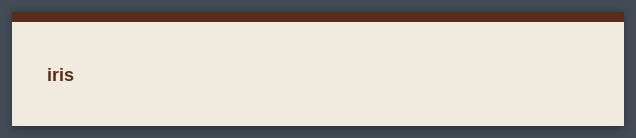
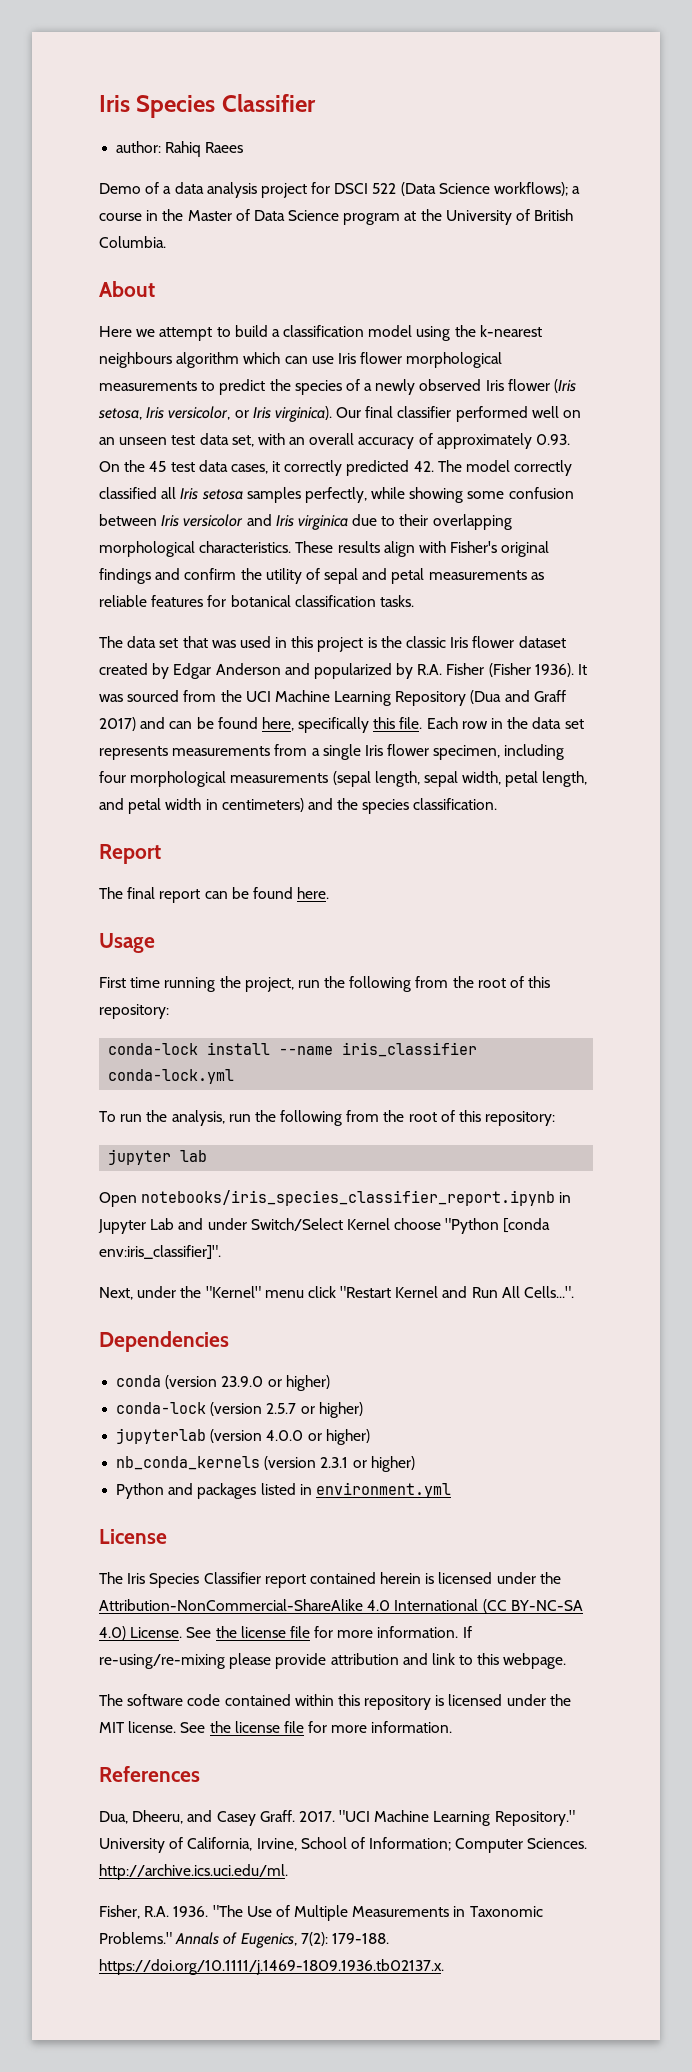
[47,68,74,81] iris -> [99,94,316,118] [116,141,244,157] [99,182,581,198] [99,209,574,225] [99,236,166,248] [99,281,155,297] [99,325,542,341] [99,352,503,368] [99,379,577,395] [98,406,582,422] [99,433,571,449] [99,460,573,476] [99,487,574,503] [99,514,512,530] [99,541,550,557] [99,568,544,584] [99,595,414,607] [99,636,566,652] [99,663,588,679] [99,690,566,706] [99,717,584,733] [99,744,565,760] [99,771,588,787] [99,798,498,814] [99,844,161,864] [99,887,330,903] [99,933,155,953] [99,976,551,992] [99,1004,169,1019] [108,1042,478,1057] [108,1069,235,1084] [99,1110,556,1126] [108,1149,208,1165] [99,1190,572,1207] [98,1218,551,1234] [99,1245,221,1259] [99,1286,575,1300] [99,1331,229,1352] [116,1375,330,1391] [116,1402,363,1418] [116,1428,370,1445] [116,1456,415,1472] [116,1482,451,1499] [99,1529,167,1544] [99,1572,561,1588] [99,1599,583,1613] [99,1626,472,1640] [99,1653,567,1669] [99,1694,571,1710] [99,1721,453,1733] [99,1766,200,1782] [99,1810,575,1826] [99,1837,588,1853] [99,1864,288,1880] [99,1905,543,1921] [99,1932,389,1948] [99,1959,444,1975] Iris Species Classifier // author: Rahiq Raees // Demo of a data analysis project for DSCI 522 (Data Science workflows); a course in the Master of Data Science program at the University of British Columbia. // About // Here we attempt to build a classification model using the k-nearest neighbours algorithm which can use Iris flower morphological measurements to predict the species of a newly observed Iris flower (Iris setosa, Iris versicolor, or Iris virginica). Our final classifier performed well on an unseen test data set, with an overall accuracy of approximately 0.93. On the 45 test data cases, it correctly predicted 42. The model correctly classified all Iris setosa samples perfectly, while showing some confusion between Iris versicolor and Iris virginica due to their overlapping morphological characteristics. These results align with Fisher's original findings and confirm the utility of sepal and petal measurements as reliable features for botanical classification tasks. // The data set that was used in this project is the classic Iris flower dataset created by Edgar Anderson and popularized by R.A. Fisher (Fisher 1936). It was sourced from the UCI Machine Learning Repository (Dua and Graff 2017) and can be found here, specifically this file. Each row in the data set represents measurements from a single Iris flower specimen, including four morphological measurements (sepal length, sepal width, petal length, and petal width in centimeters) and the species classification. // Report // The final report can be found here. // Usage // First time running the project, run the following from the root of this repository: // conda-lock install --name iris_classifier conda-lock.yml // To run the analysis, run the following from the root of this repository: // jupyter lab // Open notebooks/iris_species_classifier_report.ipynb in Jupyter Lab and under Switch/Select Kernel choose "Python [conda env:iris_classifier]". // Next, under the "Kernel" menu click "Restart Kernel and Run All Cells...". // Dependencies // conda (version 23.9.0 or higher) // conda-lock (version 2.5.7 or higher) // jupyterlab (version 4.0.0 or higher) // nb_conda_kernels (version 2.3.1 or higher) // Python and packages listed in environment.yml // License // The Iris Species Classifier report contained herein is licensed under the Attribution-NonCommercial-ShareAlike 4.0 International (CC BY-NC-SA 4.0) License. See the license file for more information. If re-using/re-mixing please provide attribution and link to this webpage. // The software code contained within this repository is licensed under the MIT license. See the license file for more information. // References // Dua, Dheeru, and Casey Graff. 2017. "UCI Machine Learning Repository." University of California, Irvine, School of Information; Computer Sciences. http://archive.ics.uci.edu/ml. // Fisher, R.A. 1936. "The Use of Multiple Measurements in Taxonomic Problems." Annals of Eugenics, 7(2): 179-188. https://doi.org/10.1111/j.1469-1809.1936.tb02137.x.

